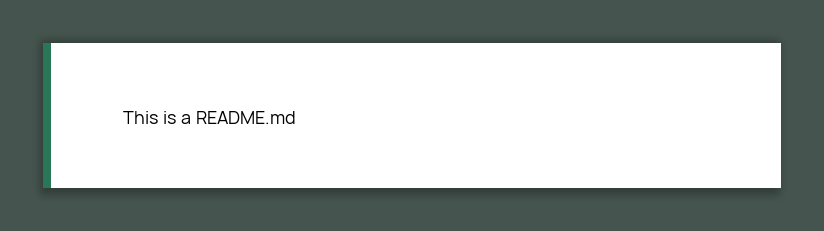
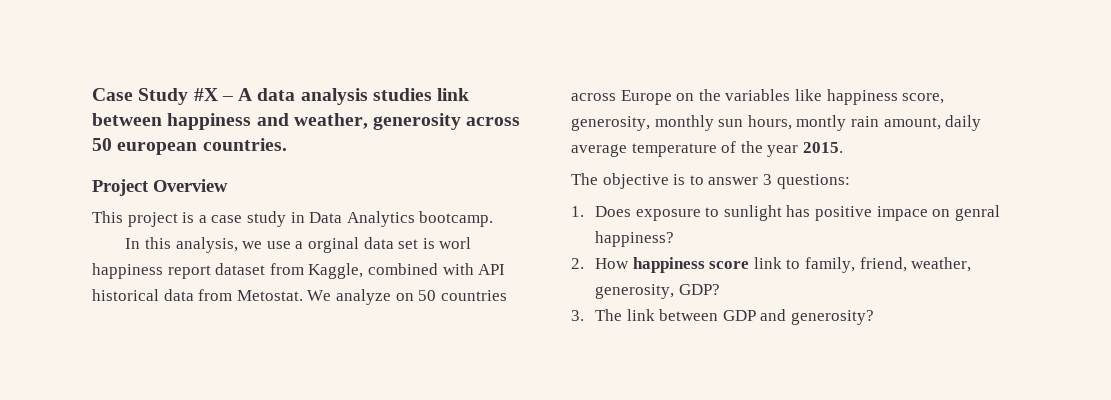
[123,111,296,124] This is a README.md -> [92,88,470,105] [92,113,521,130] [92,138,287,155] [92,179,228,196] [92,211,494,227] [125,237,472,253] [92,263,506,279] [92,289,507,305] [571,89,945,105] [571,115,982,131] [571,141,843,157] [571,173,850,189] [571,205,1000,221] [595,231,675,247] [571,257,972,273] [595,284,720,299] [571,309,875,325] Case Study #X – A data analysis studies link between happiness and weather, generosity across 50 european countries. // Project Overview // This project is a case study in Data Analytics bootcamp. // In this analysis, we use a orginal data set is worl happiness report dataset from Kaggle, combined with API historical data from Metostat. We analyze on 50 countries across Europe on the variables like happiness score, generosity, monthly sun hours, montly rain amount, daily average temperature of the year 2015. // The objective is to answer 3 questions: // 1. Does exposure to sunlight has positive impace on genral happiness? // 2. How happiness score link to family, friend, weather, generosity, GDP? // 3. The link between GDP and generosity?

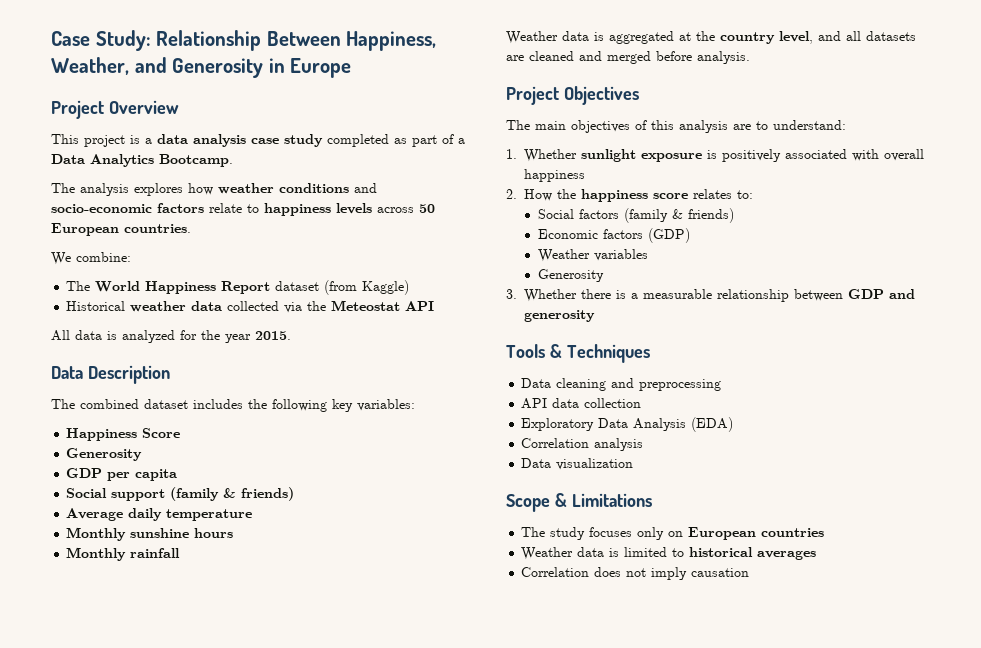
[138,88,470,105] [92,113,521,130] [92,138,287,155] Study #X – A data analysis studies link between happiness and weather, generosity across 50 european countries. -> [95,30,437,51] [51,57,352,78] Study: Relationship Between Happiness, Weather, and Generosity in Europe
[211,211,494,227] [125,237,472,253] [92,263,506,279] [92,289,507,305] [571,89,945,105] [571,115,982,131] [571,141,737,157] case study in Data Analytics bootcamp. // In this analysis, we use a orginal data set is worl happiness report dataset from Kaggle, combined with API historical data from Metostat. We analyze on 50 countries across Europe on the variables like happiness score, generosity, monthly sun hours, montly rain amount, daily average temperature of -> [157,134,465,147] [51,154,233,167] [51,183,377,196] [51,203,435,216] [51,223,191,236] [51,252,131,265] [66,280,410,295] [66,300,435,313] [51,330,197,343] data analysis case study completed as part of a Data Analytics Bootcamp. // The analysis explores how weather conditions and socio-economic factors relate to happiness levels across 50 European countries. // We combine: // The World Happiness Report dataset (from Kaggle) // Historical weather data collected via the Meteostat API // All data is analyzed for
[571,173,850,189] [571,205,1000,221] [595,231,675,247] // The objective is to answer 3 questions: // 1. Does exposure to sunlight has positive impace on genral happiness? -> [51,365,170,384] [51,399,415,412] [66,428,181,441] [66,448,143,461] [66,468,178,481] [66,487,295,501] [66,508,253,521] [66,527,234,541] [66,547,181,561] [506,31,916,44] [506,51,750,64] [506,86,639,105] [506,120,846,133] [506,149,924,162] [524,169,585,182] // Data Description // The combined dataset includes the following key variables: // Happiness Score // Generosity // GDP per capita // Social support (family & friends) // Average daily temperature // Monthly sunshine hours // Monthly rainfall // Weather data is aggregated at the country level, and all datasets are cleaned and merged before analysis. // Project Objectives // The main objectives of this analysis are to understand: // 1. Whether sunlight exposure is positively associated with overall happiness
(630, 263) none -> [557,189,576,199] the
[753,257,972,273] [595,284,720,299] [571,309,875,325] link to family, friend, weather, generosity, GDP? // 3. The link between GDP and generosity? -> [693,189,753,199] [537,208,734,223] [537,228,690,243] [537,249,648,262] [537,269,604,282] [506,289,915,302] [524,310,595,322] [506,344,650,363] [521,378,722,391] [521,398,642,409] [521,417,734,432] [521,438,644,451] [521,458,634,470] [506,493,652,512] [521,527,825,540] [521,547,817,560] [521,567,750,580] relates to: // Social factors (family & friends) // Economic factors (GDP) // Weather variables // Generosity // 3. Whether there is a measurable relationship between GDP and generosity // Tools & Techniques // Data cleaning and preprocessing // API data collection // Exploratory Data Analysis (EDA) // Correlation analysis // Data visualization // Scope & Limitations // The study focuses only on European countries // Weather data is limited to historical averages // Correlation does not imply causation

